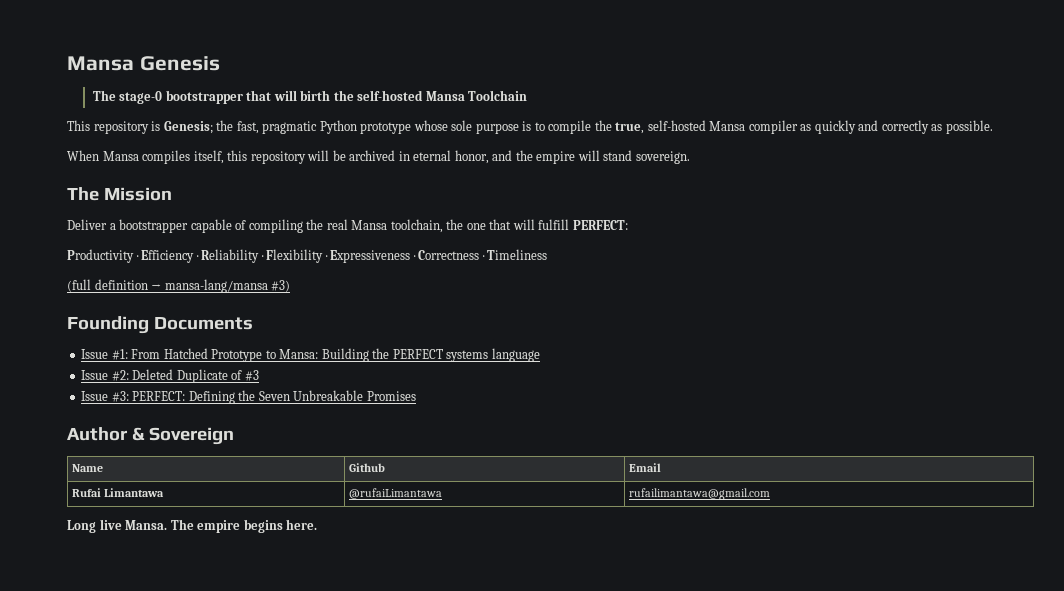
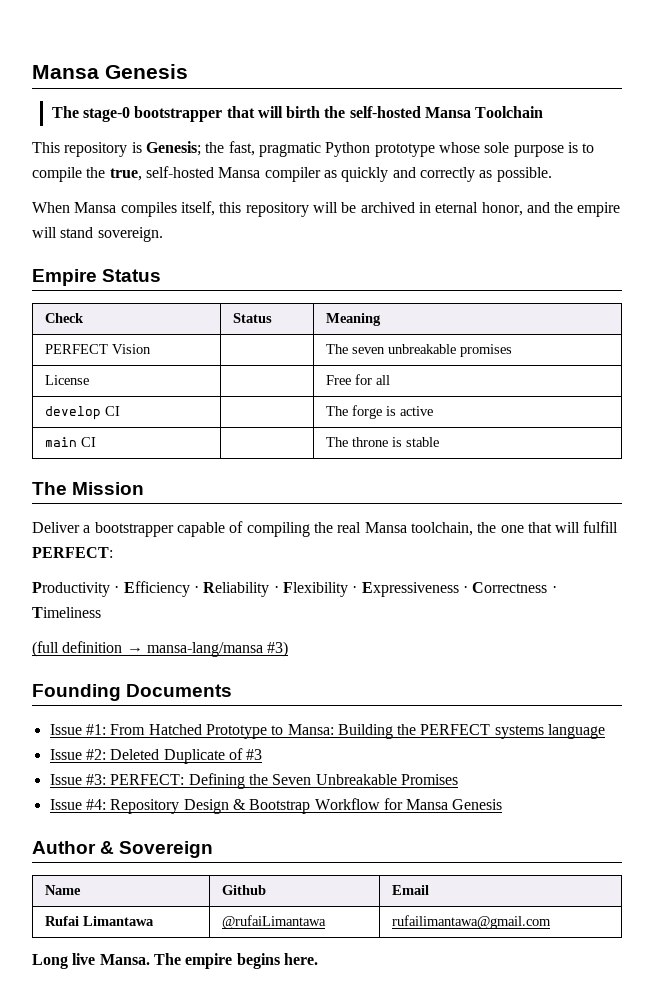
(690, 157) none -> [32,269,162,286] [44,313,84,323] [232,313,272,323] [325,313,381,326] [44,344,151,354] [325,344,512,357] [44,375,89,385] [325,374,390,385] [44,406,120,420] [325,405,433,419] [44,437,96,447] [325,437,439,447] // Empire Status // Check | Status | Meaning // PERFECT Vision | | The seven unbreakable promises // License | | Free for all // develop CI | | The forge is active // main CI | | The throne is stable
(416, 396) none -> [49,798,503,814] // Issue #4: Repository Design & Bootstrap Workflow for Mansa Genesis

